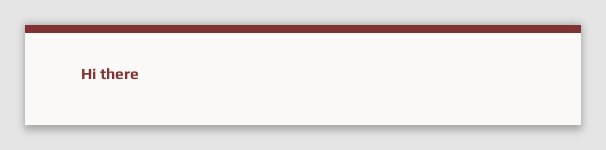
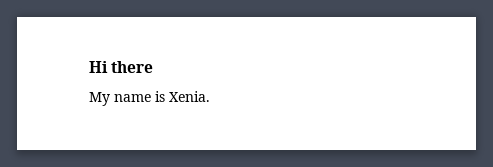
(140, 74) none -> [89,91,210,106] // My name is Xenia.

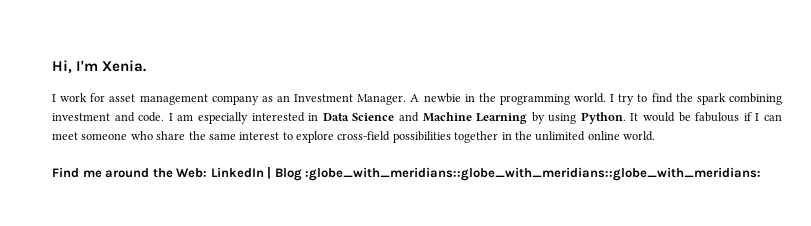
[89,61,154,73] [89,91,210,106] Hi there // My name is Xenia. -> [52,60,147,74] [52,93,782,105] [52,112,782,124] [52,131,655,143] [52,167,762,181] Hi, I'm Xenia. // I work for asset management company as an Investment Manager. A newbie in the programming world. I try to find the spark combining investment and code. I am especially interested in Data Science and Machine Learning by using Python. It would be fabulous if I can meet someone who share the same interest to explore cross-field possibilities together in the unlimited online world. // Find me around the Web: LinkedIn | Blog :globe_with_meridians::globe_with_meridians::globe_with_meridians:

